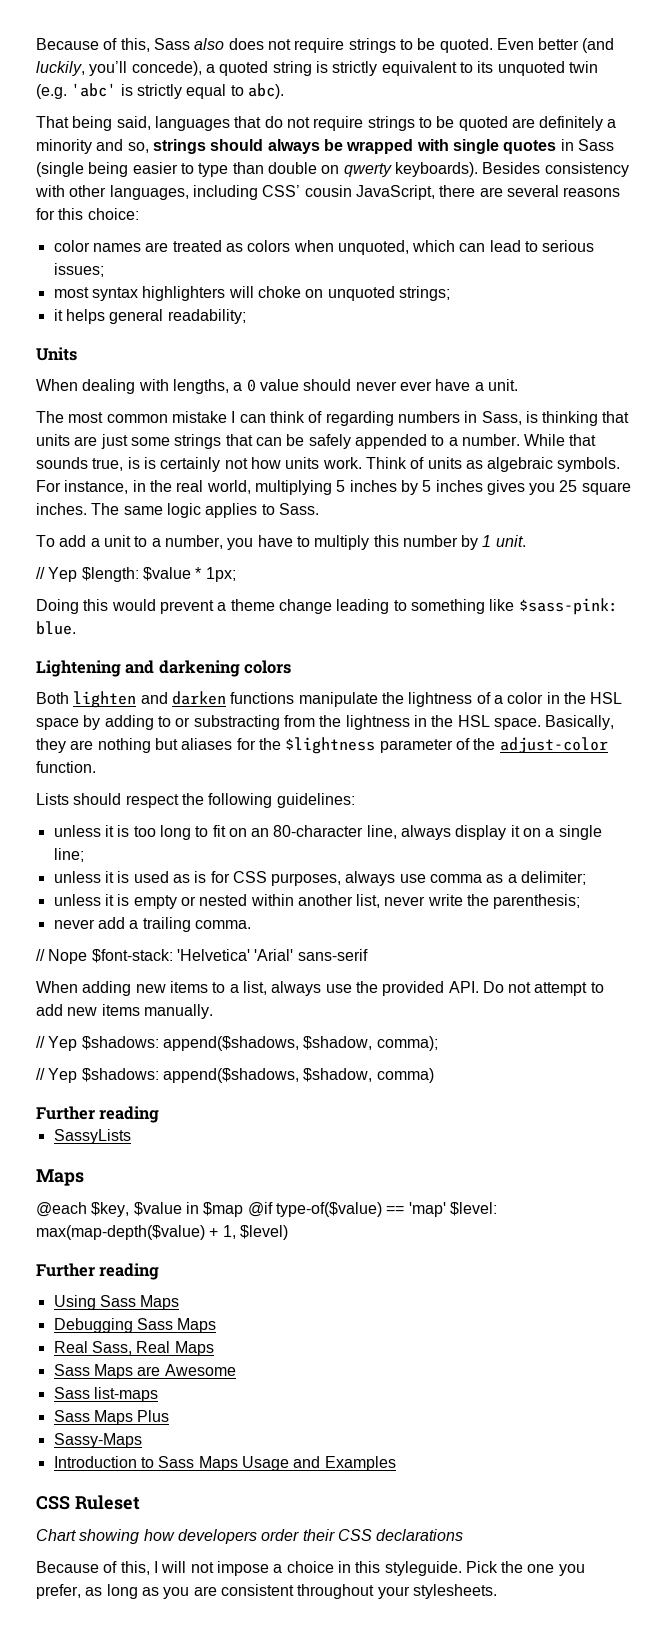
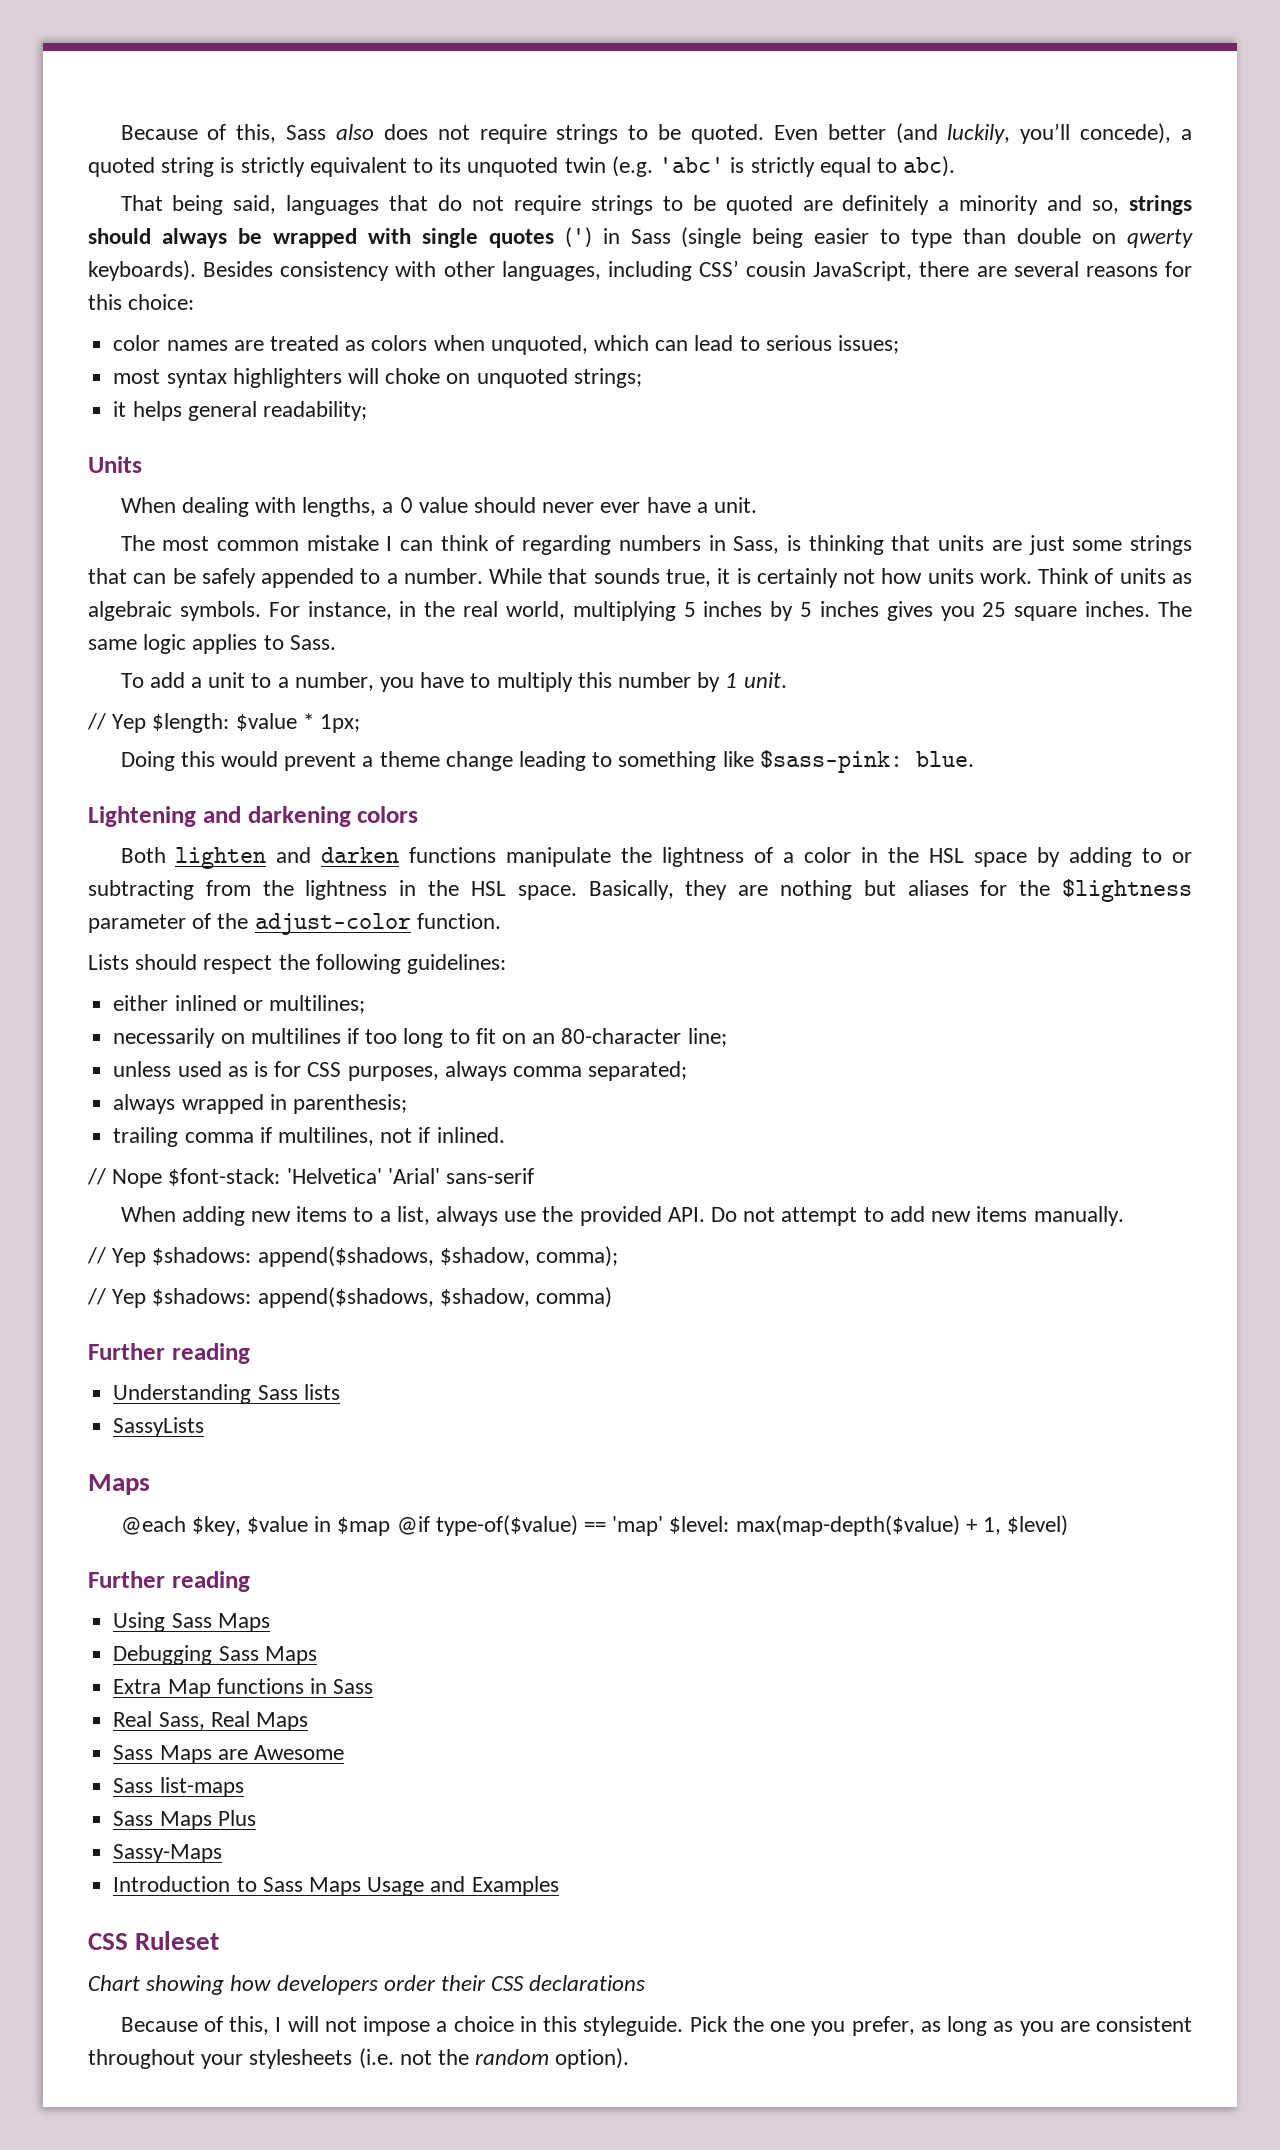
(557, 147) none -> [564,227,592,248] (')
[127,457,140,469] is -> [717,568,731,584] it
[193,715,280,730] substracting -> [88,880,194,900] subtracting
[53,825,130,837] unless it is -> [113,995,365,1014] [113,1028,359,1048] either inlined or multilines; // necessarily on multilines if
[366,825,602,840] line, always display it on a single -> (682, 1036) none
[104,871,130,883] it is -> (172, 1069) none
[399,871,587,885] [53,894,581,909] [53,917,251,932] use comma as a delimiter; // unless it is empty or nested within another list, never write the parenthesis; // never add a trailing comma. -> [512,1061,688,1081] [113,1094,407,1114] [113,1127,505,1147] comma separated; // always wrapped in parenthesis; // trailing comma if multilines, not if inlined.
(160, 1114) none -> [113,1384,340,1404] // Understanding Sass lists
(217, 1325) none -> [113,1678,374,1698] // Extra Map functions in Sass
[412,1584,497,1599] stylesheets. -> [249,2048,630,2069] stylesheets (i.e. not the random option).

